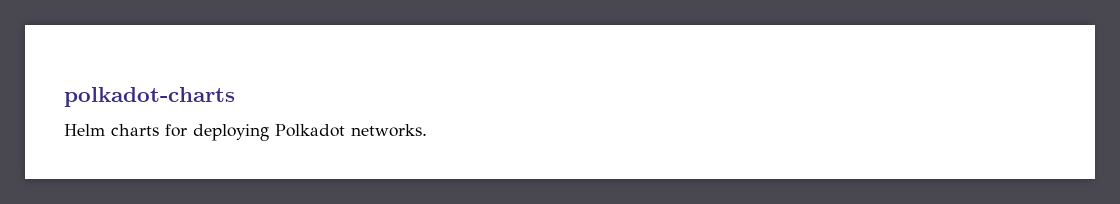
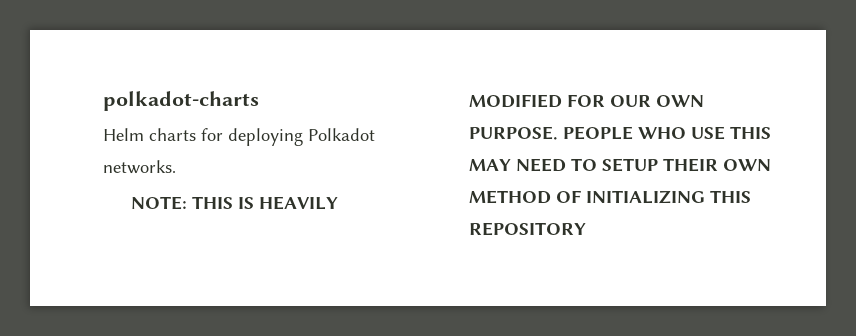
(427, 130) none -> [130,196,338,210] [469,94,704,108] [469,126,771,140] [469,158,771,172] [469,190,751,204] [469,222,586,236] // NOTE: THIS IS HEAVILY MODIFIED FOR OUR OWN PURPOSE. PEOPLE WHO USE THIS MAY NEED TO SETUP THEIR OWN METHOD OF INITIALIZING THIS REPOSITORY

